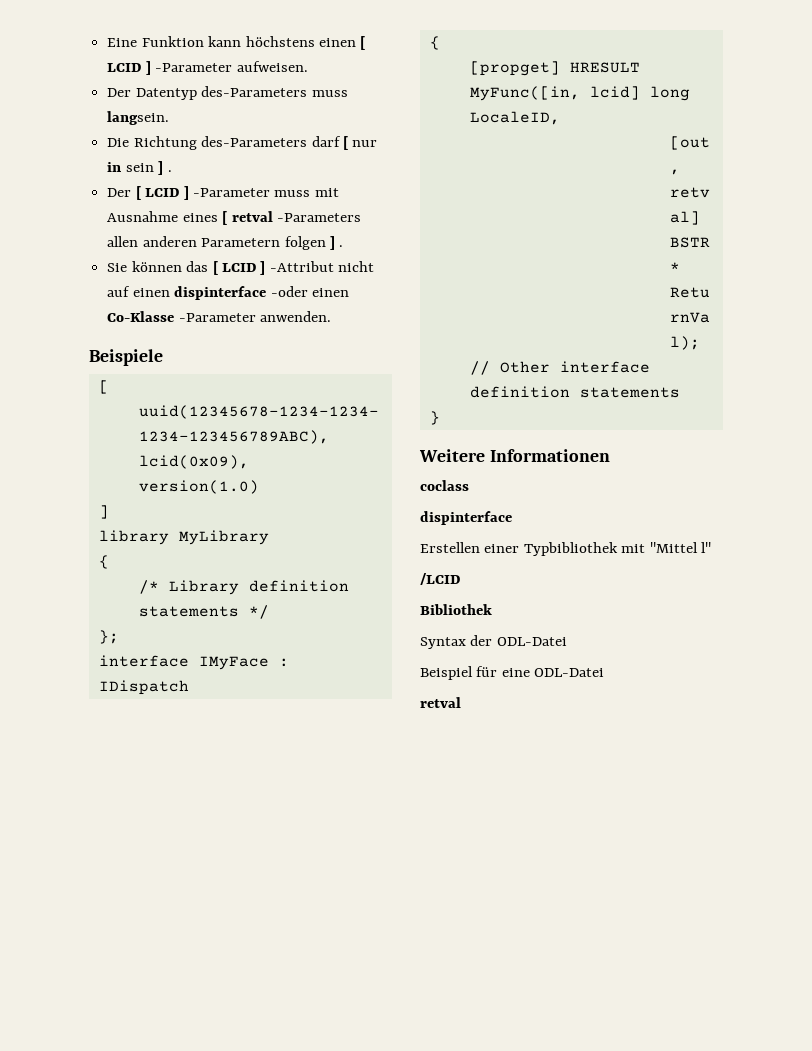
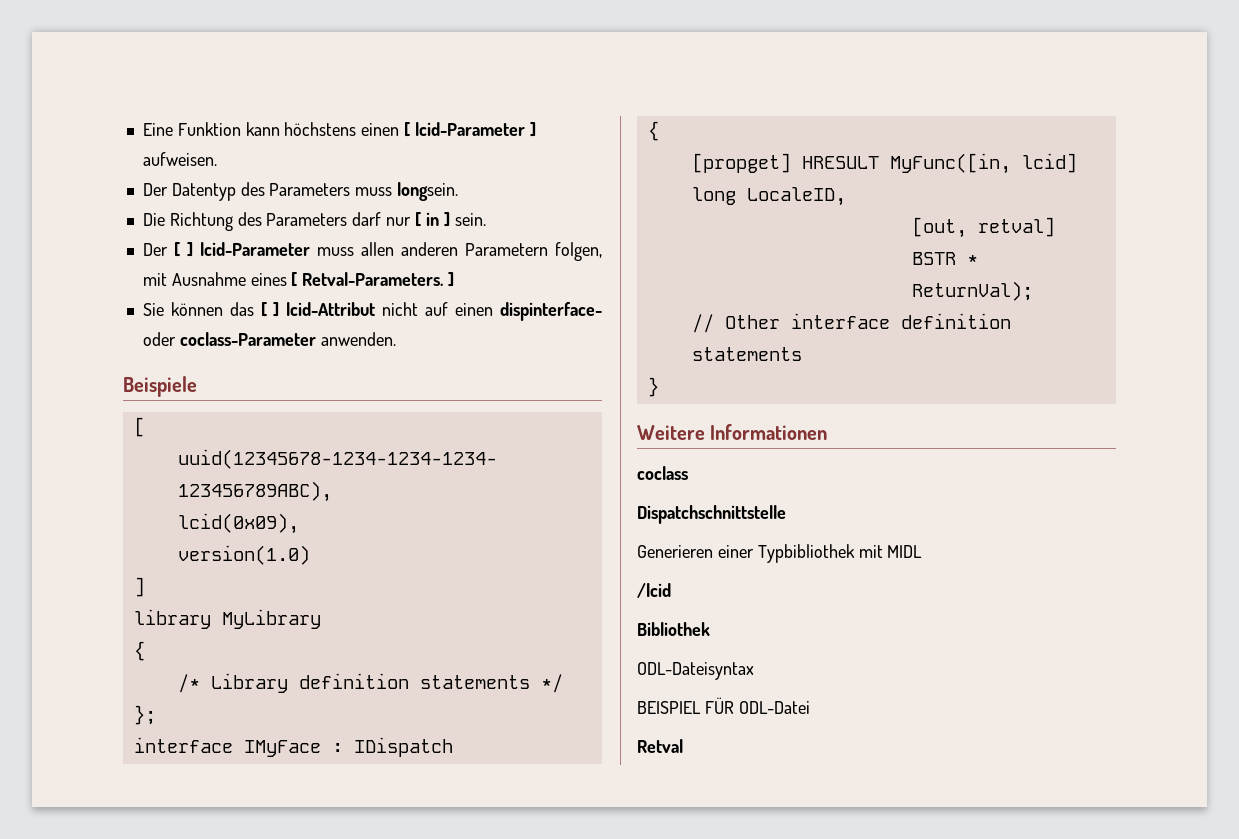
[107,61,233,75] LCID ] -Parameter -> [414,122,536,137] lcid-Parameter ]
[201,86,348,97] [107,111,170,125] [107,136,378,150] [107,161,172,175] [107,186,339,200] [107,211,361,225] [107,236,344,250] des-Parameters muss langsein. // Die Richtung des-Parameters darf [ nur in sein ] . // Der [ LCID ] -Parameter muss mit Ausnahme eines [ retval -Parameters allen anderen Parametern folgen ] . -> [240,182,459,201] [142,212,486,231] [142,242,602,261] [142,272,455,287] des Parameters muss longsein. // Die Richtung des Parameters darf nur [ in ] sein. // Der [ ] lcid-Parameter muss allen anderen Parametern folgen, mit Ausnahme eines [ Retval-Parameters. ]
[221,261,375,275] [107,286,349,300] [107,311,256,322] LCID ] -Attribut nicht auf einen dispinterface -oder einen Co-Klasse -Parameter -> [273,302,602,321] [142,332,316,346] ] lcid-Attribut nicht auf einen dispinterface- oder coclass-Parameter
[420,511,512,525] [420,542,480,553] dispinterface // Erstellen -> [637,505,786,524] [637,545,713,558] Dispatchschnittstelle // Generieren
[649,542,712,553] [420,573,460,585] [420,604,492,615] [420,635,567,649] [420,666,605,680] [420,697,461,708] "Mittel l" // /LCID // Bibliothek // Syntax der ODL-Datei // Beispiel für eine ODL-Datei // retval -> [887,545,923,558] [637,583,671,598] [637,622,710,636] [637,662,754,680] [637,697,810,714] [637,739,683,753] MIDL // /lcid // Bibliothek // ODL-Dateisyntax // BEISPIEL FÜR ODL-Datei // Retval

